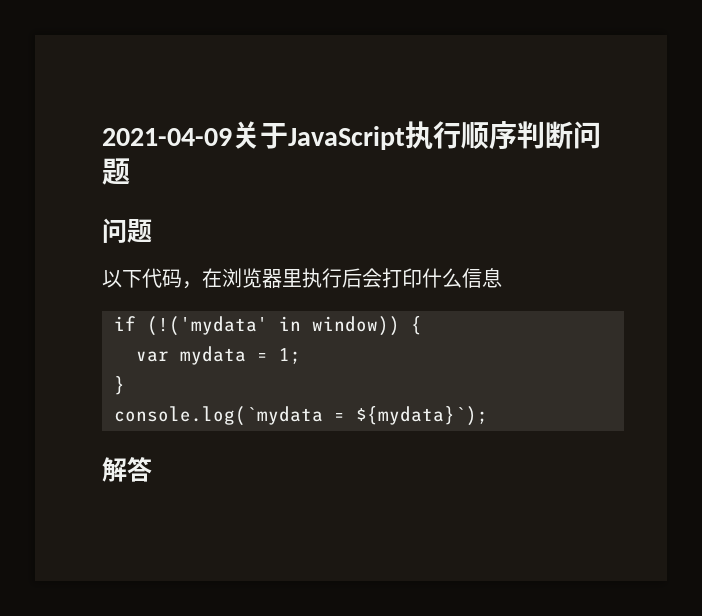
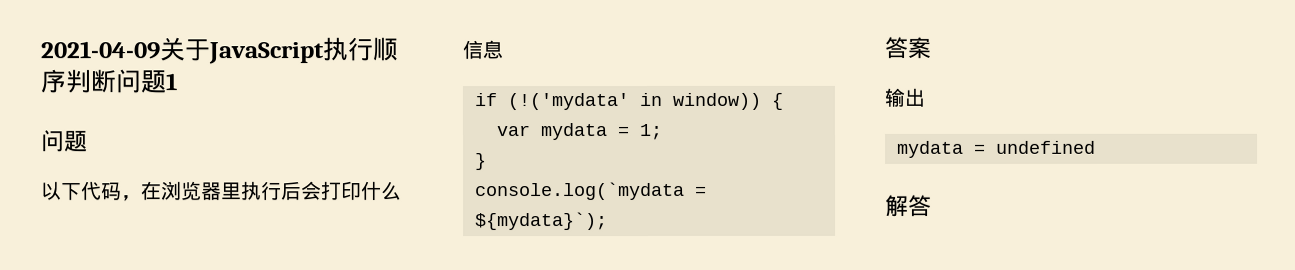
(130, 171) none -> [165,73,177,91] 1
(488, 416) none -> [884,36,931,59] [884,87,925,107] [897,140,1096,158] // 答案 // 输出 // mydata = undefined

